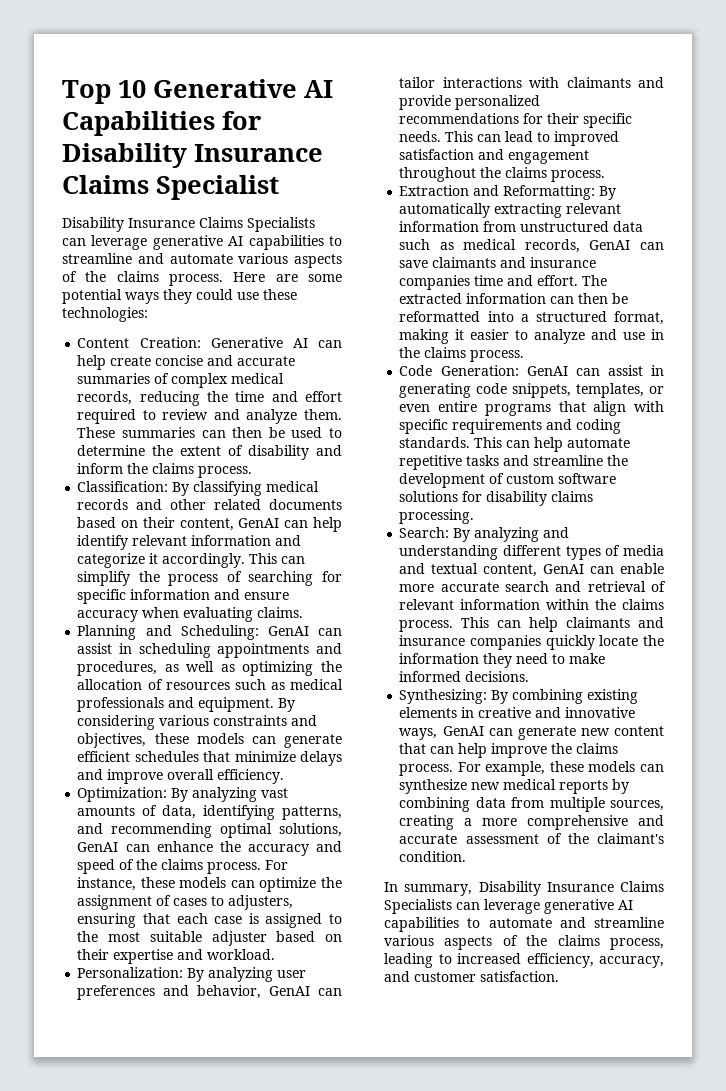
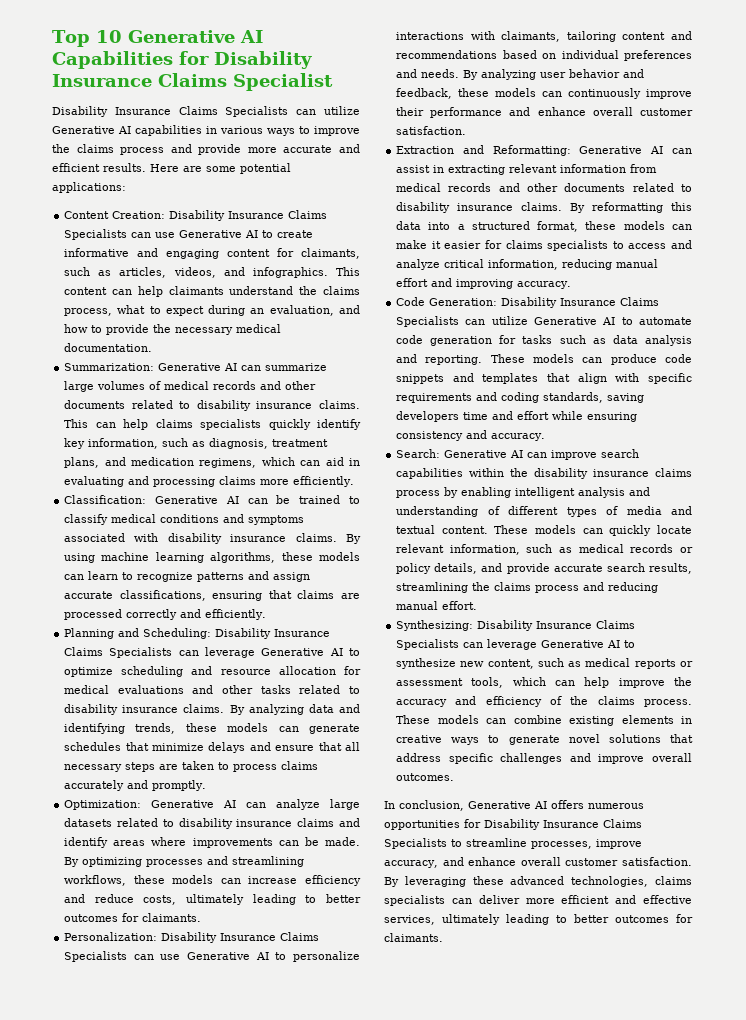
[91,235,342,250] [62,253,342,268] [62,271,342,286] [62,289,297,304] [62,307,148,322] [77,337,342,348] [77,355,296,370] [77,373,285,388] [77,391,342,406] [77,409,343,424] [77,427,342,438] [77,445,343,460] [77,463,253,478] [77,481,320,496] [77,499,342,510] [77,517,343,532] [77,535,302,550] [77,553,306,568] [77,571,343,586] [77,589,290,604] [77,607,304,622] [77,625,342,640] [77,643,342,658] [77,661,343,676] [77,679,343,690] [77,697,296,712] [77,715,318,730] [77,733,147,748] leverage generative AI capabilities to streamline and automate various aspects of the claims process. Here are some potential ways they could use these technologies: // Content Creation: Generative AI can help create concise and accurate summaries of complex medical records, reducing the time and effort required to review and analyze them. These summaries can then be used to determine the extent of disability and inform the claims process. // Classification: By classifying medical records and other related documents based on their content, GenAI can help identify relevant information and categorize it accordingly. This can simplify the process of searching for specific information and ensure accuracy when evaluating claims. // Planning and Scheduling: GenAI can assist in scheduling appointments and procedures, as well as optimizing the allocation of resources such as medical professionals and equipment. By considering various constraints and objectives, -> [324,106,361,115] [52,125,360,136] [52,144,360,155] [52,163,291,174] [52,182,126,193] [64,210,328,221] [64,229,314,240] [64,248,360,259] [64,267,360,278] [64,286,360,297] [64,305,360,316] [64,324,282,335] [64,343,153,352] [64,363,328,371] [64,381,317,392] [64,400,360,411] [64,419,361,430] [64,438,329,449] [64,457,360,468] [64,476,355,487] [64,495,360,504] [64,514,305,525] [64,533,361,544] [64,552,360,563] [64,571,311,582] [64,590,360,601] [64,609,267,620] [64,628,331,639] [64,647,360,658] [64,666,362,677] [64,685,360,694] [64,704,360,715] [64,723,176,734] utilize Generative AI capabilities in various ways to improve the claims process and provide more accurate and efficient results. Here are some potential applications: // Content Creation: Disability Insurance Claims Specialists can use Generative AI to create informative and engaging content for claimants, such as articles, videos, and infographics. This content can help claimants understand the claims process, what to expect during an evaluation, and how to provide the necessary medical documentation. // Summarization: Generative AI can summarize large volumes of medical records and other documents related to disability insurance claims. This can help claims specialists quickly identify key information, such as diagnosis, treatment plans, and medication regimens, which can aid in evaluating and processing claims more efficiently. // Classification: Generative AI can be trained to classify medical conditions and symptoms associated with disability insurance claims. By using machine learning algorithms, these models can learn to recognize patterns and assign accurate classifications, ensuring that claims are processed correctly and efficiently. // Planning and Scheduling: Disability Insurance Claims Specialists can leverage Generative AI to optimize scheduling and resource allocation for medical evaluations and other tasks related to disability insurance claims. By analyzing data and identifying trends,
[77,751,131,762] efficient -> (360, 729) none
[107,769,285,784] [77,787,289,802] [77,805,342,820] [77,823,342,838] [77,841,342,856] [77,859,289,874] [77,877,343,892] [77,895,294,910] [77,913,342,928] [77,931,342,946] [77,949,276,964] [77,967,307,982] [77,985,342,1000] [399,77,664,88] [399,95,541,110] [399,113,633,128] [399,131,620,146] [399,149,590,164] [399,167,606,182] [399,185,617,200] [399,203,622,218] [399,221,644,232] [399,239,664,253] [399,257,597,268] [399,275,608,290] [399,293,629,304] [399,311,664,325] [399,329,664,344] [399,347,525,362] [399,365,664,376] [399,383,664,398] [399,401,551,416] improve overall efficiency. // Optimization: By analyzing vast amounts of data, identifying patterns, and recommending optimal solutions, GenAI can enhance the accuracy and speed of the claims process. For instance, these models can optimize the assignment of cases to adjusters, ensuring that each case is assigned to the most suitable adjuster based on their expertise and workload. // Personalization: By analyzing user preferences and behavior, GenAI can tailor interactions with claimants and provide personalized recommendations for their specific needs. This can lead to improved satisfaction and engagement throughout the claims process. // Extraction and Reformatting: By automatically extracting relevant information from unstructured data such as medical records, GenAI can save claimants and insurance companies time and effort. The extracted information can then be reformatted into a structured format, making it easier to analyze and use in the claims process. // Code Generation: GenAI can assist in generating code snippets, templates, or even entire programs -> [275,742,360,751] [64,761,319,772] [64,780,207,791] [64,799,360,810] [64,818,360,829] [64,837,360,848] [64,856,305,867] [64,875,361,886] [64,894,361,905] [64,913,202,922] [64,932,320,943] [64,951,360,962] [396,31,692,42] [396,50,692,61] [396,69,645,80] [396,88,692,99] [396,107,693,118] [396,126,467,135] [396,145,692,156] [396,164,658,175] [396,183,692,192] [396,202,692,213] [396,221,692,232] [396,240,692,251] [396,259,659,270] [396,278,572,289] [396,297,660,308] [396,316,692,327] [396,335,692,346] [396,354,692,365] [396,373,539,384] ensure that all necessary steps are taken to process claims accurately and promptly. // Optimization: Generative AI can analyze large datasets related to disability insurance claims and identify areas where improvements can be made. By optimizing processes and streamlining workflows, these models can increase efficiency and reduce costs, ultimately leading to better outcomes for claimants. // Personalization: Disability Insurance Claims Specialists can use Generative AI to personalize interactions with claimants, tailoring content and recommendations based on individual preferences and needs. By analyzing user behavior and feedback, these models can continuously improve their performance and enhance overall customer satisfaction. // Extraction and Reformatting: Generative AI can assist in extracting relevant information from medical records and other documents related to disability insurance claims. By reformatting this data into a structured format, these models can make it easier for claims specialists to access and analyze critical information, reducing manual effort and improving accuracy. // Code Generation: Disability Insurance Claims Specialists can utilize Generative AI to automate code generation for tasks such as data analysis and reporting. These models can produce code snippets and templates
[399,437,631,452] [399,455,629,470] [399,473,617,488] [399,491,594,506] [399,509,475,524] [399,527,540,542] standards. This can help automate repetitive tasks and streamline the development of custom software solutions for disability claims processing. // Search: By analyzing -> [543,392,645,403] [396,411,638,422] [396,430,546,441] [396,449,640,460] [396,468,692,479] [396,487,626,498] standards, saving developers time and effort while ensuring consistency and accuracy. // Search: Generative AI can improve search capabilities within the disability insurance claims process by enabling intelligent analysis
(499, 552) none -> [487,506,500,515] of
[483,563,664,577] [399,581,666,592] [399,599,664,610] [399,617,664,632] [399,635,664,650] [399,653,606,668] [399,671,530,682] [399,689,639,704] [399,707,636,718] [399,726,664,740] [399,743,619,758] [399,761,664,776] [399,779,630,794] [399,797,664,812] [399,815,664,830] [399,833,664,844] [399,851,467,862] [384,881,664,896] [384,899,633,914] [384,917,664,932] [384,935,664,950] [384,953,664,968] [384,971,559,982] content, GenAI can enable more accurate search and retrieval of relevant information within the claims process. This can help claimants and insurance companies quickly locate the information they need to make informed decisions. // Synthesizing: By combining existing elements in creative and innovative ways, GenAI can generate new content that can help improve the claims process. For example, these models can synthesize new medical reports by combining data from multiple sources, creating a more comprehensive and accurate assessment of the claimant's condition. // In summary, Disability Insurance Claims Specialists can leverage generative AI capabilities to automate and streamline various aspects of the claims process, leading to increased efficiency, accuracy, and customer satisfaction. -> [441,525,692,536] [396,544,693,555] [396,563,692,574] [396,582,659,593] [396,601,478,610] [396,620,636,631] [396,639,636,650] [396,658,693,669] [396,677,692,688] [396,696,692,707] [396,715,692,726] [396,734,693,745] [396,753,692,764] [396,773,455,781] [384,800,644,811] [384,819,642,830] [384,838,642,849] [384,857,692,868] [384,876,692,887] [384,895,692,906] [384,914,693,925] [384,933,443,942] content. These models can quickly locate relevant information, such as medical records or policy details, and provide accurate search results, streamlining the claims process and reducing manual effort. // Synthesizing: Disability Insurance Claims Specialists can leverage Generative AI to synthesize new content, such as medical reports or assessment tools, which can help improve the accuracy and efficiency of the claims process. These models can combine existing elements in creative ways to generate novel solutions that address specific challenges and improve overall outcomes. // In conclusion, Generative AI offers numerous opportunities for Disability Insurance Claims Specialists to streamline processes, improve accuracy, and enhance overall customer satisfaction. By leveraging these advanced technologies, claims specialists can deliver more efficient and effective services, ultimately leading to better outcomes for claimants.

